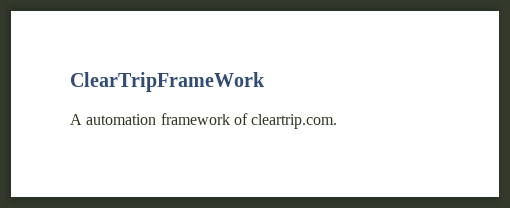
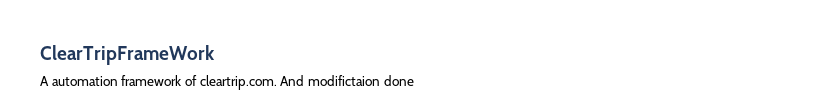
(338, 121) none -> [280,75,414,86] And modifictaion done

